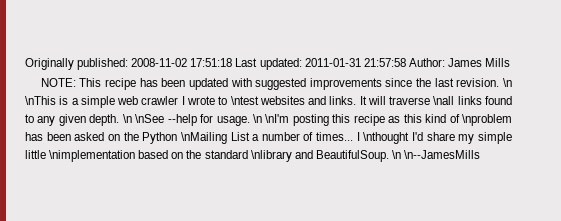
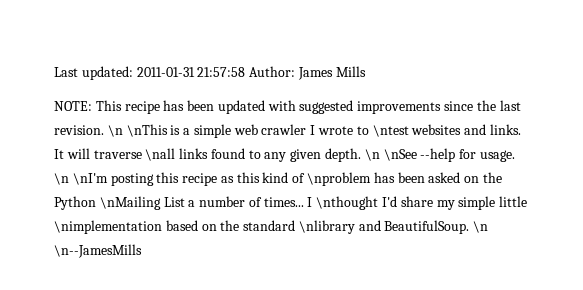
[25,58,233,70] Originally published: 2008-11-02 17:51:18 -> (54, 72) none

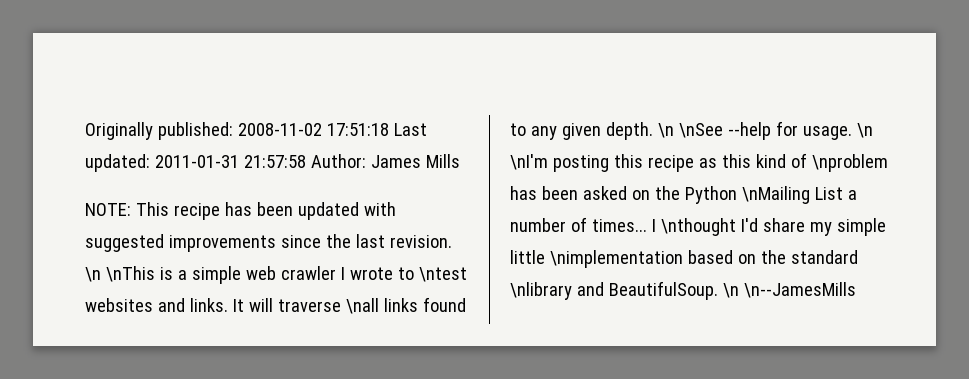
(54, 72) none -> [85,122,389,140] Originally published: 2008-11-02 17:51:18

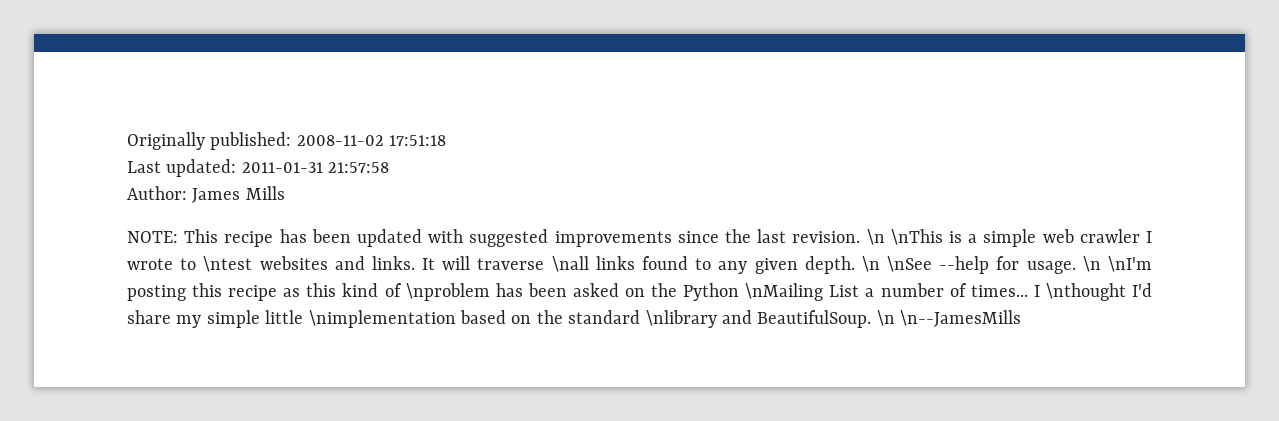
(389, 129) none -> (447, 140) //
(306, 161) none -> (390, 167) //

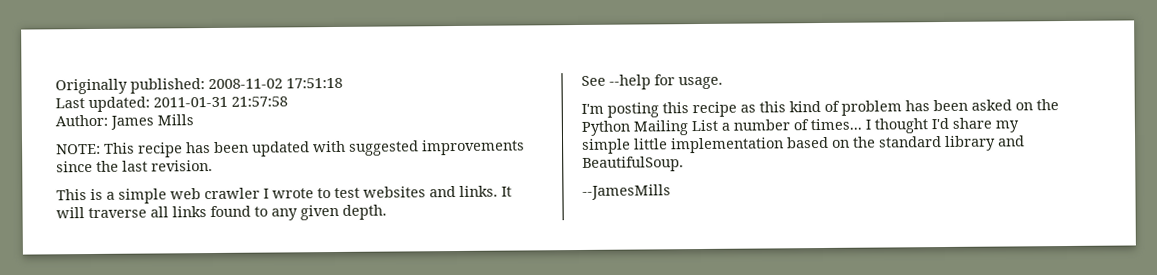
[866,229,943,245] \n \nThis -> [56,189,87,201] // This
[203,256,253,272] \ntest -> [334,187,360,199] test
[551,256,589,272] \nall -> [150,206,169,218] all
[861,256,933,272] \n \nSee -> [581,75,606,86] // See
[1082,256,1152,272] \n \nI'm -> [581,103,604,114] // I'm
[405,283,490,301] \nproblem -> [841,100,902,116] problem
[745,283,824,301] \nMailing -> [633,120,688,136] Mailing
[1045,283,1126,301] \nthought -> [874,118,928,134] thought
[308,310,456,328] \nimplementation -> [671,137,784,154] implementation
[645,310,717,328] \nlibrary -> [944,135,996,151] library
[876,310,1022,327] \n \n--JamesMills -> [582,184,671,200] // --JamesMills

